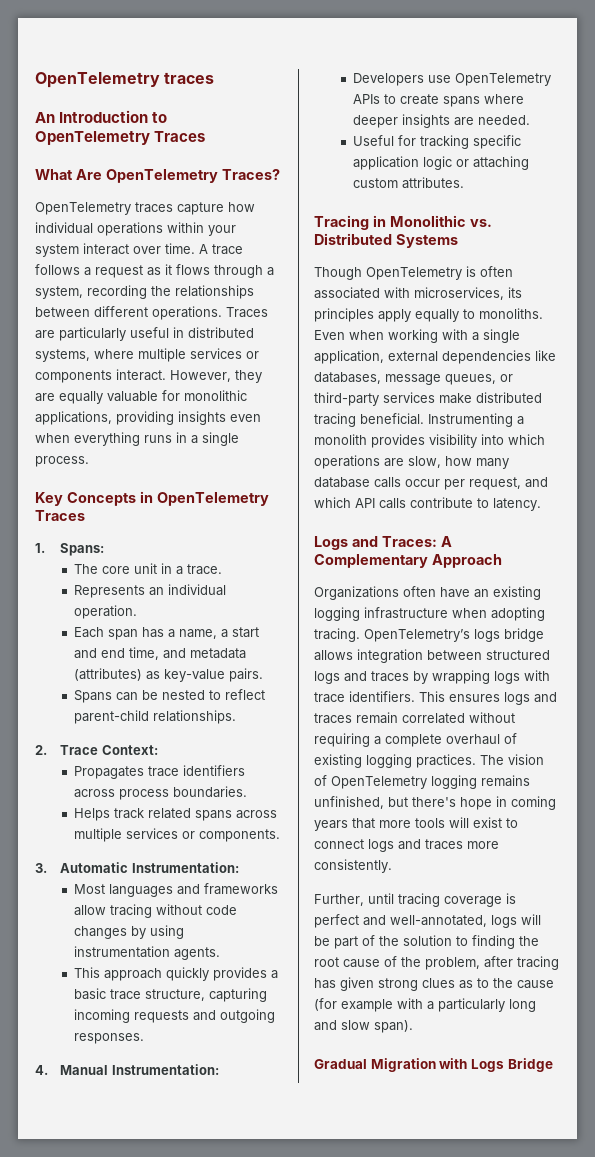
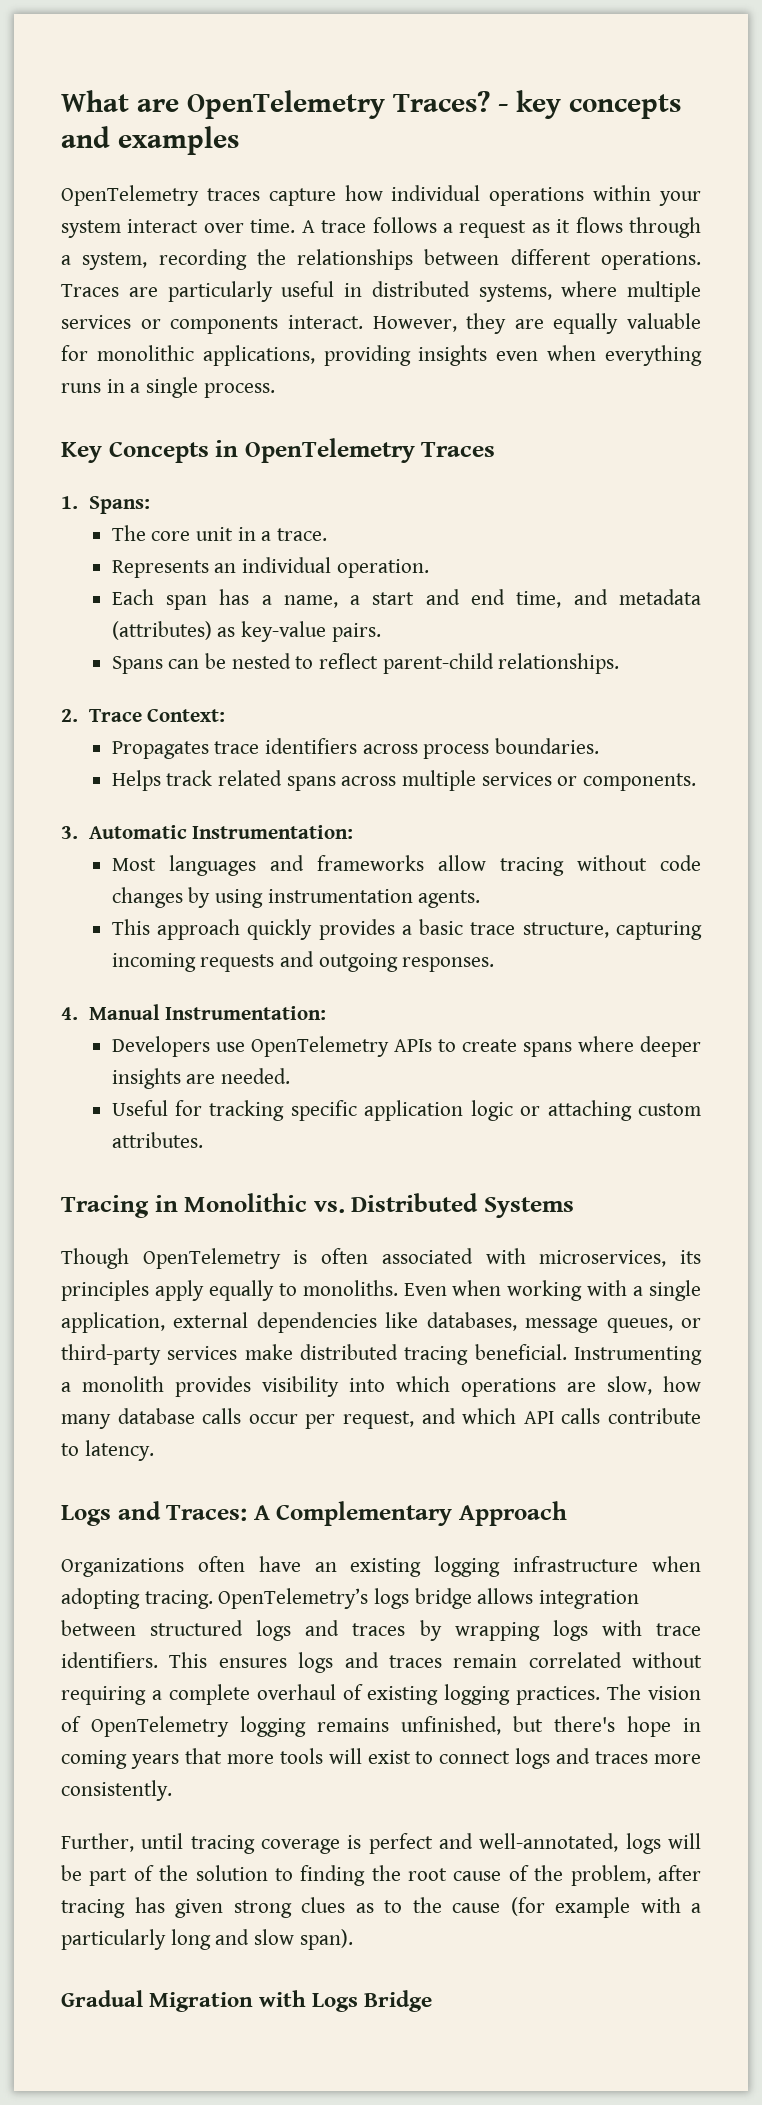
[35,72,215,88] [35,110,168,123] [35,131,206,145] [35,169,280,183] OpenTelemetry traces // An Introduction to OpenTelemetry Traces // What Are OpenTelemetry Traces? -> [61,90,681,119] [61,126,239,155] What are OpenTelemetry Traces? - key concepts and examples

